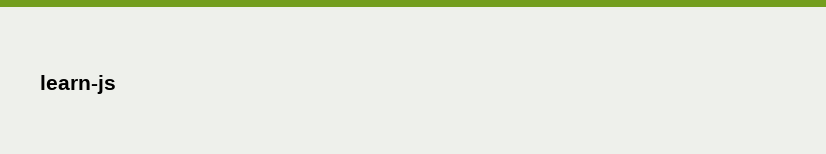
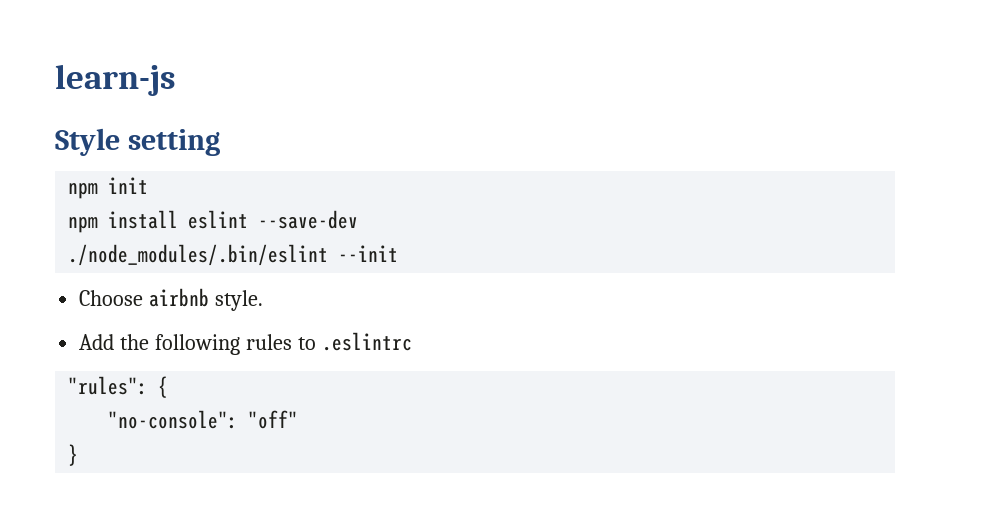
(116, 84) none -> [55,128,220,156] [68,177,149,199] [68,210,359,233] [68,244,399,266] [79,288,264,311] [79,332,412,355] [68,376,169,398] [108,410,299,429] [68,444,79,466] // Style setting // npm init // npm install eslint --save-dev // ./node_modules/.bin/eslint --init // Choose airbnb style. // Add the following rules to .eslintrc // "rules": { // "no-console": "off" // }

